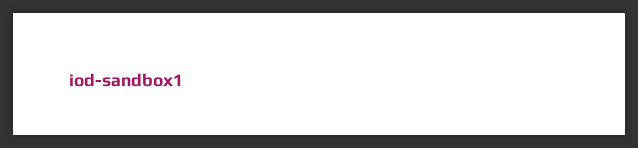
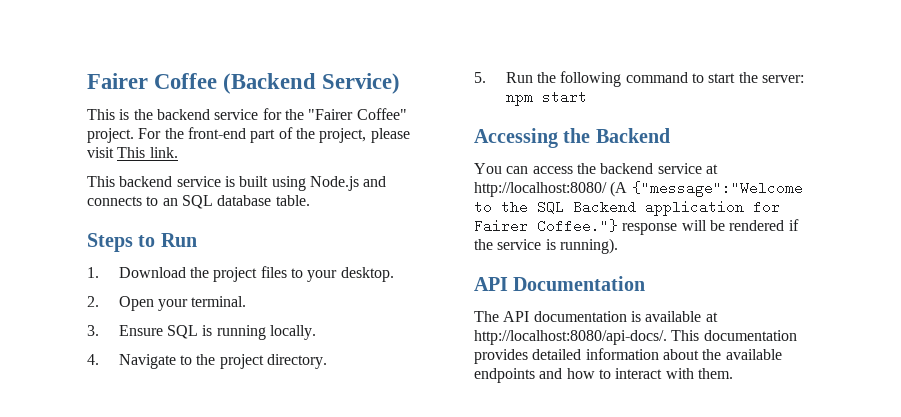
[69,73,183,87] iod-sandbox1 -> [87,73,401,94] [87,108,407,120] [87,127,410,143] [87,147,178,158] [87,176,387,191] [87,195,310,209] [87,233,197,252] [87,266,394,282] [87,296,247,311] [87,325,317,340] [87,354,328,369] [474,71,805,87] [505,90,587,106] [474,128,670,148] [474,163,718,174] [474,181,803,197] [474,200,780,216] [474,219,799,235] [474,238,618,254] [474,276,646,291] [474,311,718,322] [474,330,797,345] [474,348,782,364] [474,368,733,383] Fairer Coffee (Backend Service) // This is the backend service for the "Fairer Coffee" project. For the front-end part of the project, please visit This link. // This backend service is built using Node.js and connects to an SQL database table. // Steps to Run // 1. Download the project files to your desktop. // 2. Open your terminal. // 3. Ensure SQL is running locally. // 4. Navigate to the project directory. // 5. Run the following command to start the server: npm start // Accessing the Backend // You can access the backend service at http://localhost:8080/ (A {"message":"Welcome to the SQL Backend application for Fairer Coffee."} response will be rendered if the service is running). // API Documentation // The API documentation is available at http://localhost:8080/api-docs/. This documentation provides detailed information about the available endpoints and how to interact with them.

